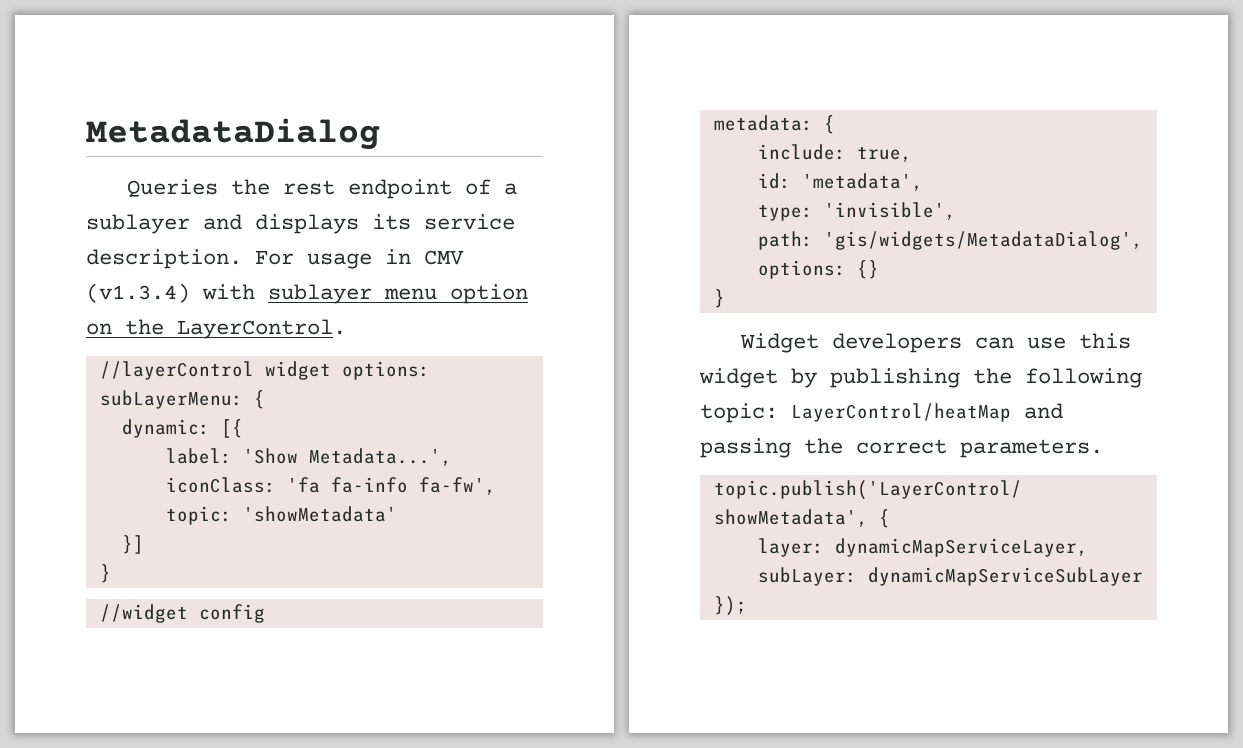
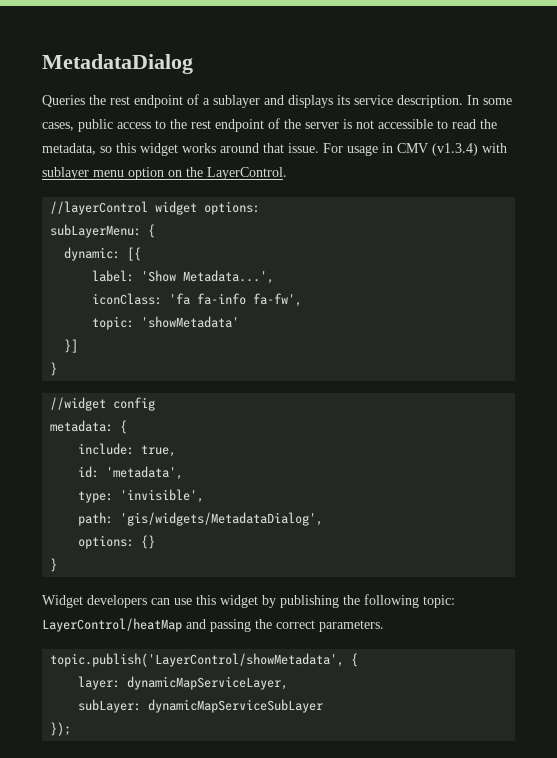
(242, 259) none -> [467,95,512,105] [42,118,497,132] [42,143,319,156] In some cases, public access to the rest endpoint of the server is not accessible to read the metadata, so this widget works around that issue.

